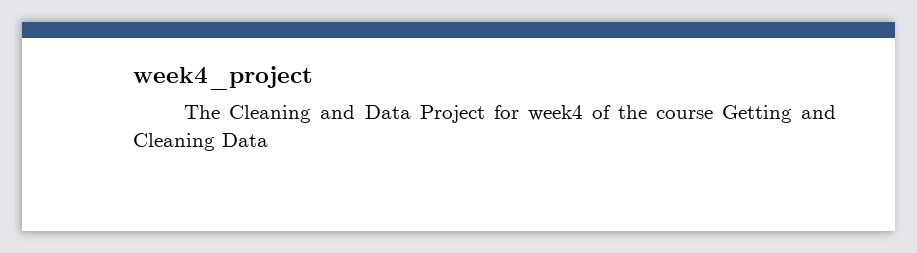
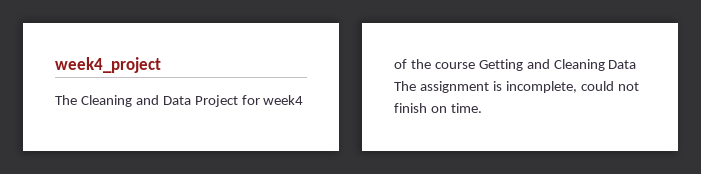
(268, 140) none -> [394,81,639,93] [394,103,482,113] The assignment is incomplete, could not finish on time.

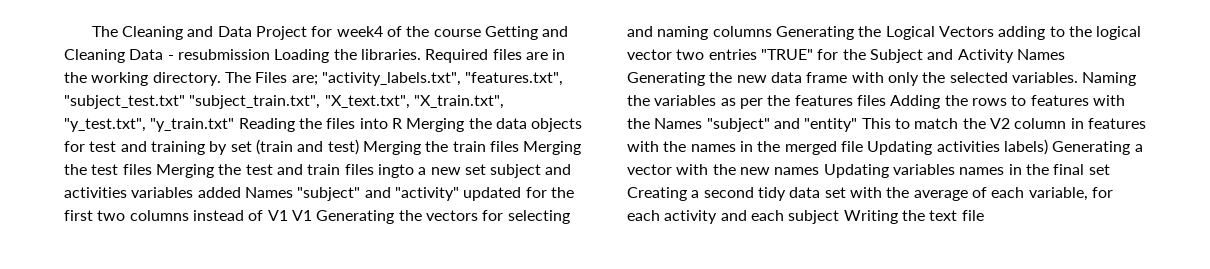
[55,57,161,73] week4_project // -> (91, 31) none
[394,81,639,93] [394,103,482,113] The assignment is incomplete, could not finish on time. -> [167,49,566,63] [64,72,564,86] [64,95,504,109] [64,118,583,132] [64,139,582,155] [64,164,572,178] [64,187,574,201] [64,210,570,224] [627,26,1142,40] [627,49,1065,63] [627,72,1137,86] [627,95,1125,109] [627,118,1146,132] [627,139,1143,155] [627,164,1110,178] [627,187,1113,201] [627,210,984,224] - resubmission Loading the libraries. Required files are in the working directory. The Files are; "activity_labels.txt", "features.txt", "subject_test.txt" "subject_train.txt", "X_text.txt", "X_train.txt", "y_test.txt", "y_train.txt" Reading the files into R Merging the data objects for test and training by set (train and test) Merging the train files Merging the test files Merging the test and train files ingto a new set subject and activities variables added Names "subject" and "activity" updated for the first two columns instead of V1 V1 Generating the vectors for selecting and naming columns Generating the Logical Vectors adding to the logical vector two entries "TRUE" for the Subject and Activity Names Generating the new data frame with only the selected variables. Naming the variables as per the features files Adding the rows to features with the Names "subject" and "entity" This to match the V2 column in features with the names in the merged file Updating activities labels) Generating a vector with the new names Updating variables names in the final set Creating a second tidy data set with the average of each variable, for each activity and each subject Writing the text file

